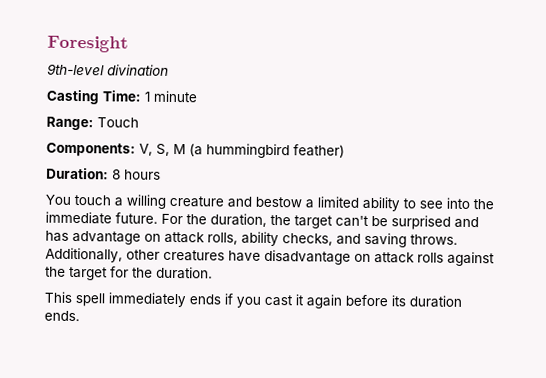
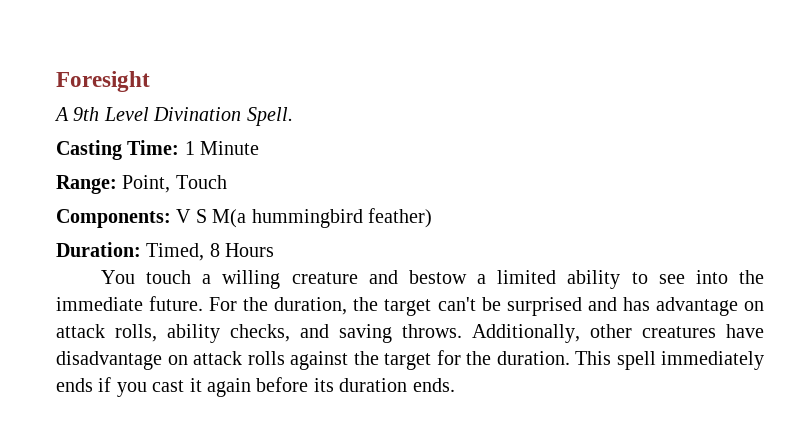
[47,63,169,76] 9th-level divination -> [54,107,293,126] A 9th Level Divination Spell.
[153,90,197,103] minute -> [200,141,260,155] Minute
(94, 123) none -> [122,175,171,193] Point,
[139,143,203,157] V, S, M (a -> [176,209,247,228] V S M(a
[112,169,161,180] 8 hours -> [146,243,275,261] Timed, 8 Hours
(213, 273) // -> (570, 358) none

